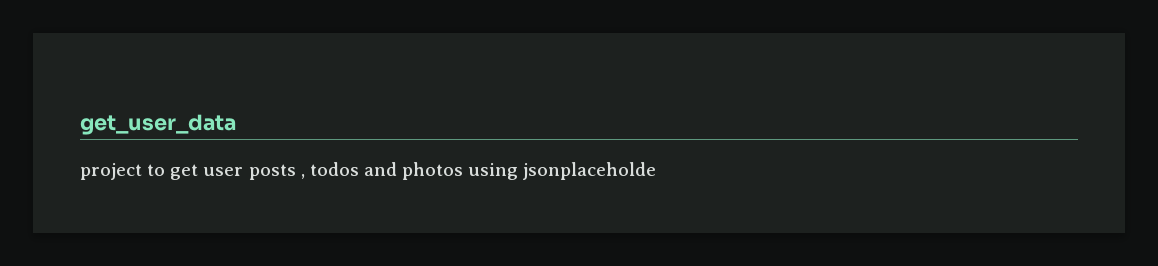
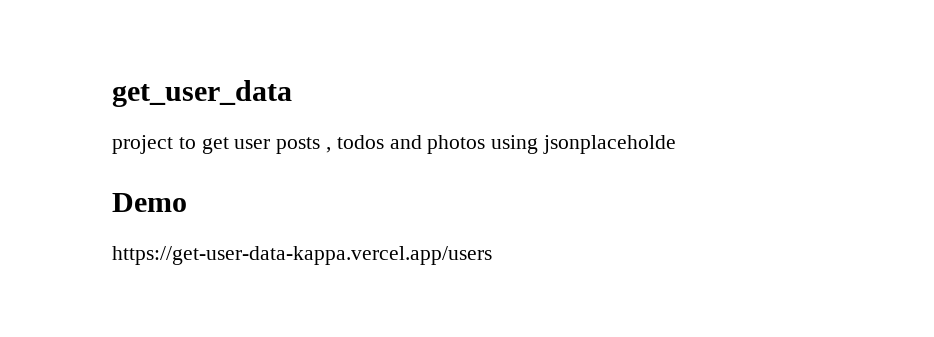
(657, 171) none -> [112,193,187,212] [112,246,492,265] // Demo // https://get-user-data-kappa.vercel.app/users

